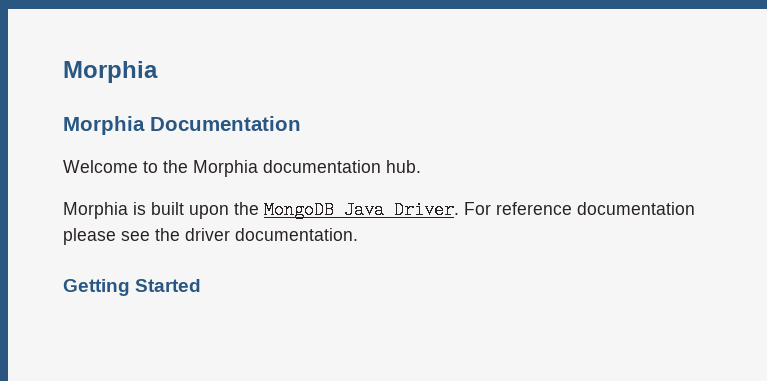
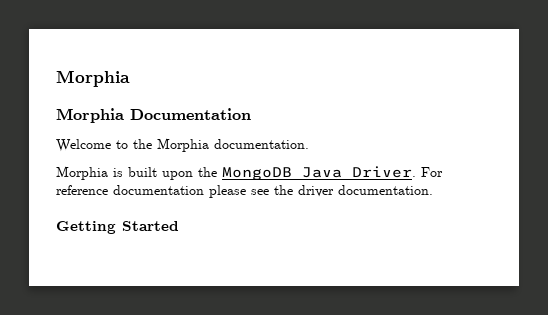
[263,160,421,173] documentation hub. -> [214,139,309,149] documentation.

